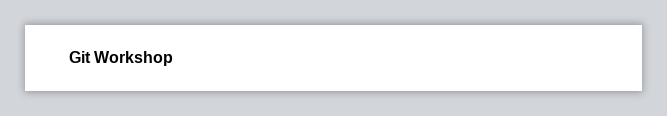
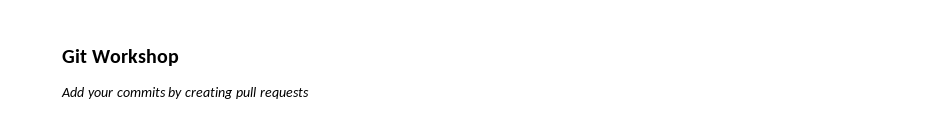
(174, 58) none -> [61,87,309,99] // Add your commits by creating pull requests

